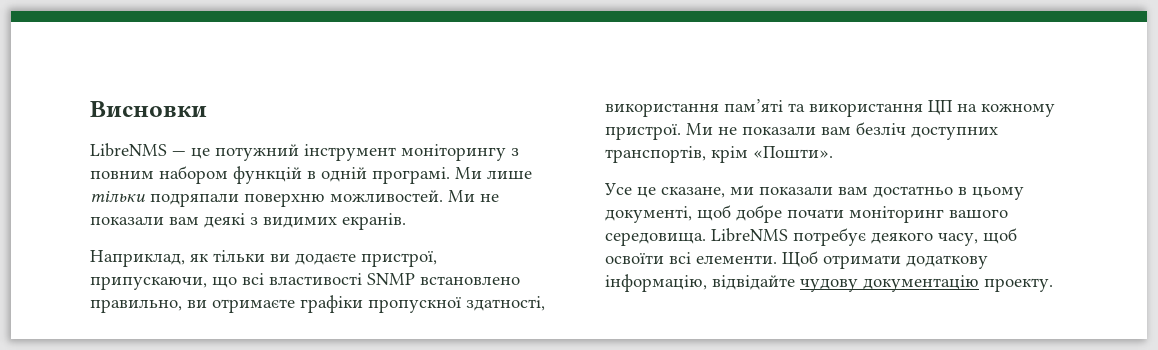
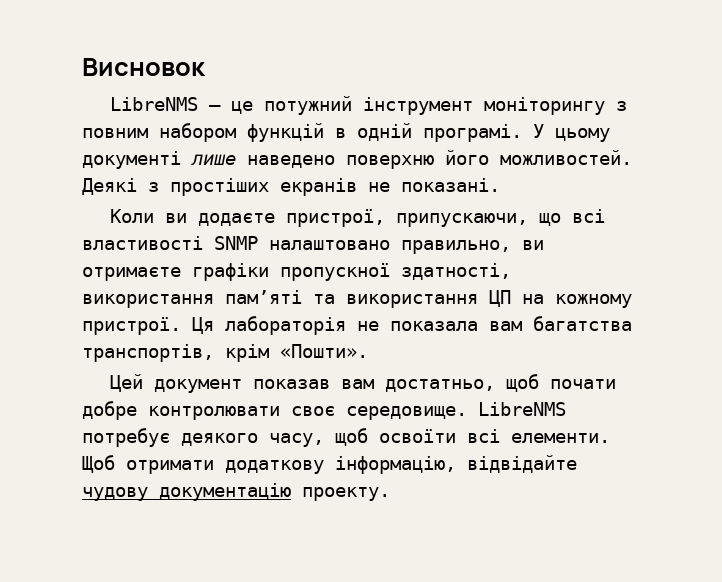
[90,101,207,117] Висновки -> [82,58,206,76] Висновок
[455,167,532,180] [90,190,499,207] [90,213,406,230] [90,250,265,267] Ми лише тільки подряпали поверхню можливостей. Ми не показали вам деякі з видимих екранів. // Наприклад, як тільки -> [533,124,610,142] [82,150,632,169] [82,178,500,196] [110,209,155,223] У цьому документі лише наведено поверхню його можливостей. Деякі з простіших екранів не показані. // Коли
[420,276,520,285] встановлено -> [269,240,390,250] налаштовано
[686,122,998,140] [605,146,833,163] [604,183,1024,200] [605,205,1008,223] [605,232,706,246] Ми не показали вам безліч доступних транспортів, крім «Пошти». // Усе це сказане, ми показали вам достатньо в цьому документі, щоб добре почати моніторинг вашого середовища. -> [192,316,632,335] [82,344,368,362] [110,374,617,393] [82,401,467,420] Ця лабораторія не показала вам багатства транспортів, крім «Пошти». // Цей документ показав вам достатньо, щоб почати добре контролювати своє середовище.

